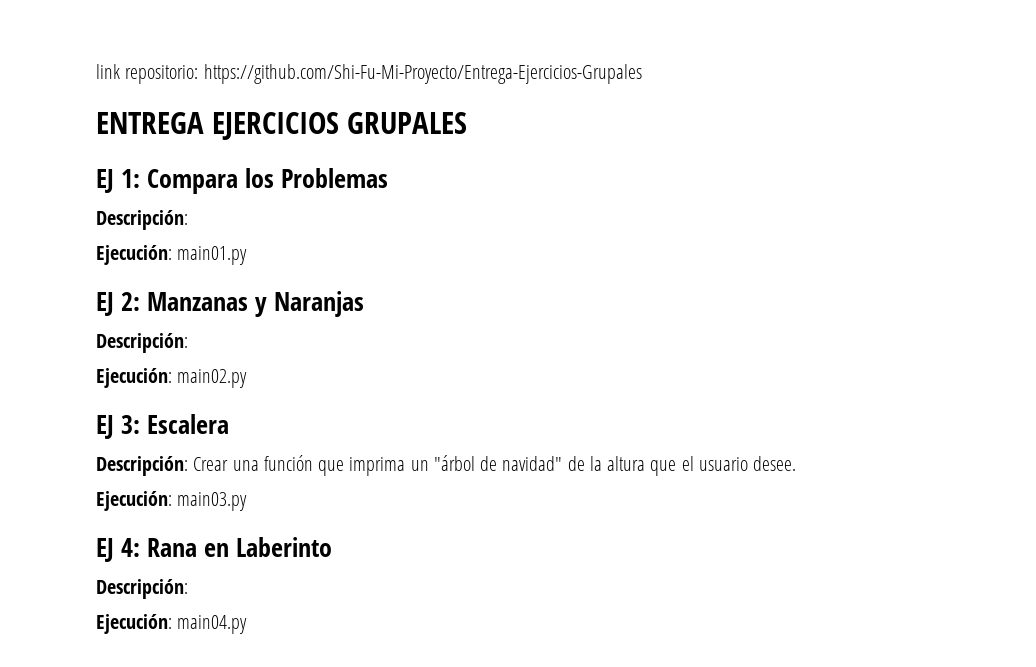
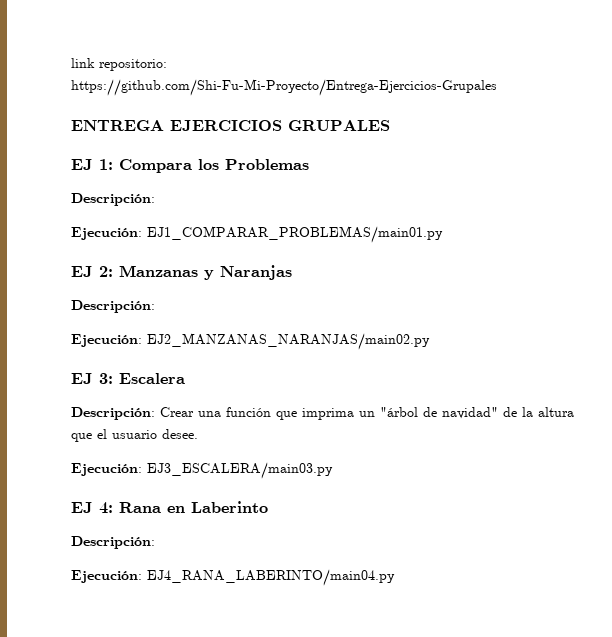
[177,246,248,265] main01.py -> [147,226,443,243] EJ1_COMPARAR_PROBLEMAS/main01.py
[177,369,248,388] main02.py -> [147,333,430,350] EJ2_MANZANAS_NARANJAS/main02.py
[177,492,248,511] main03.py -> [147,462,333,479] EJ3_ESCALERA/main03.py
[177,615,248,634] main04.py -> [147,569,395,586] EJ4_RANA_LABERINTO/main04.py

